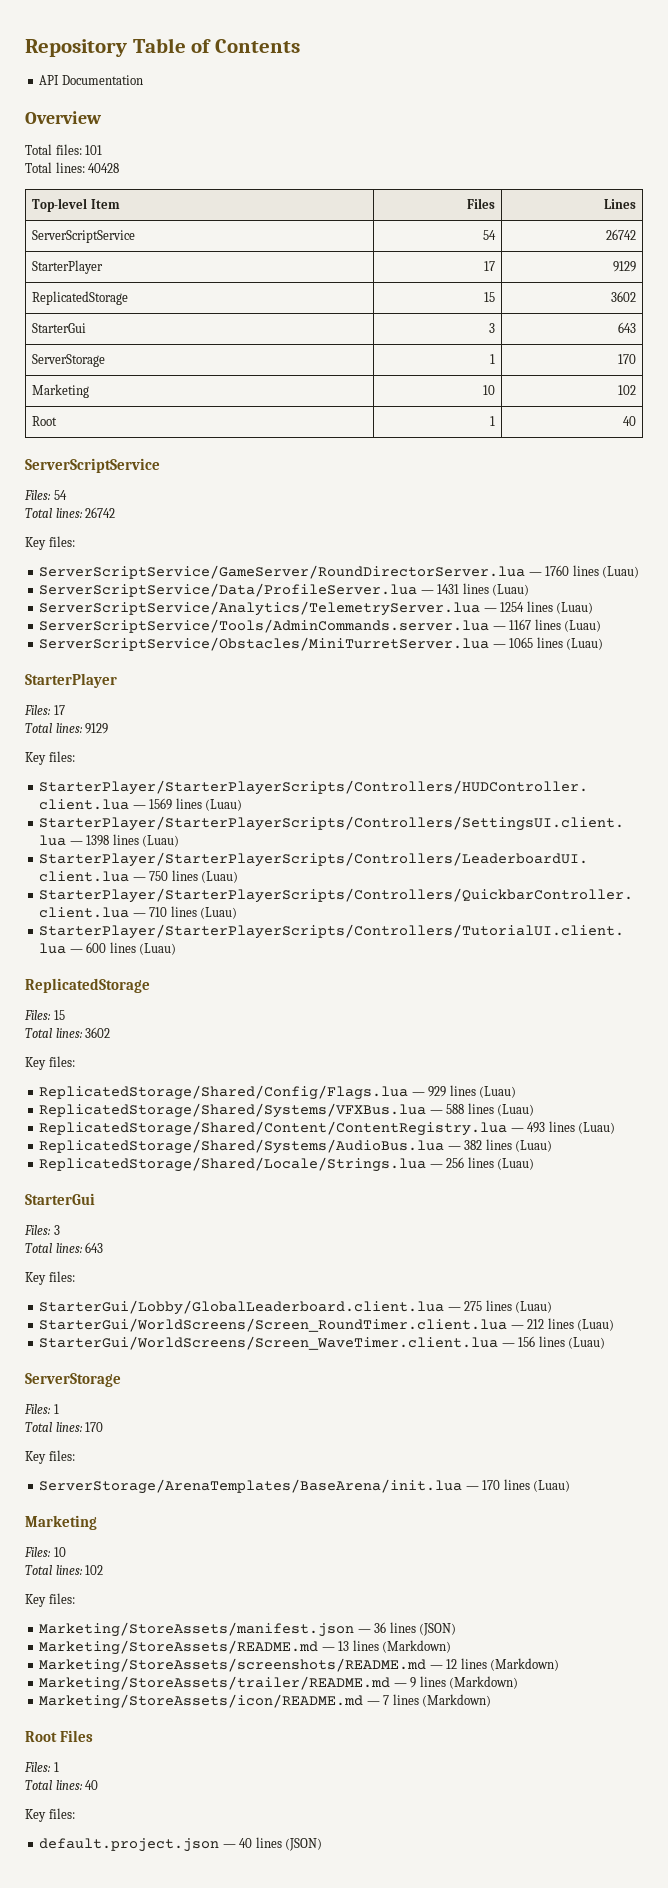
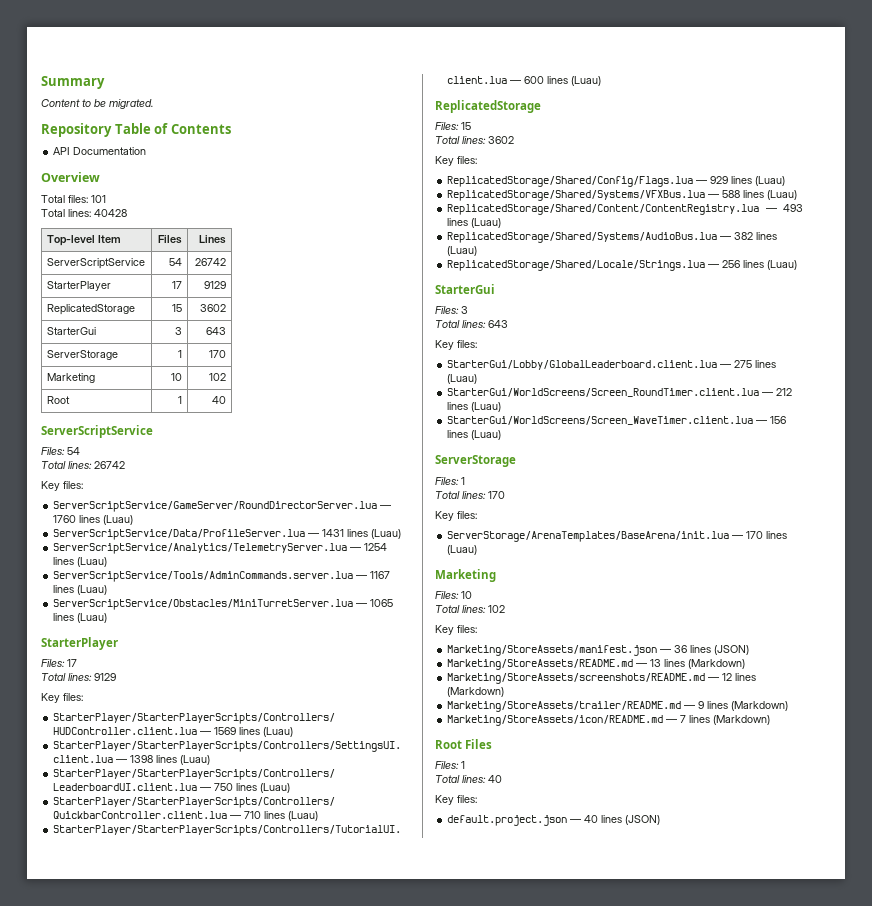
(25, 48) none -> [41,76,105,89] [41,99,153,109] Summary // Content to be migrated. //

